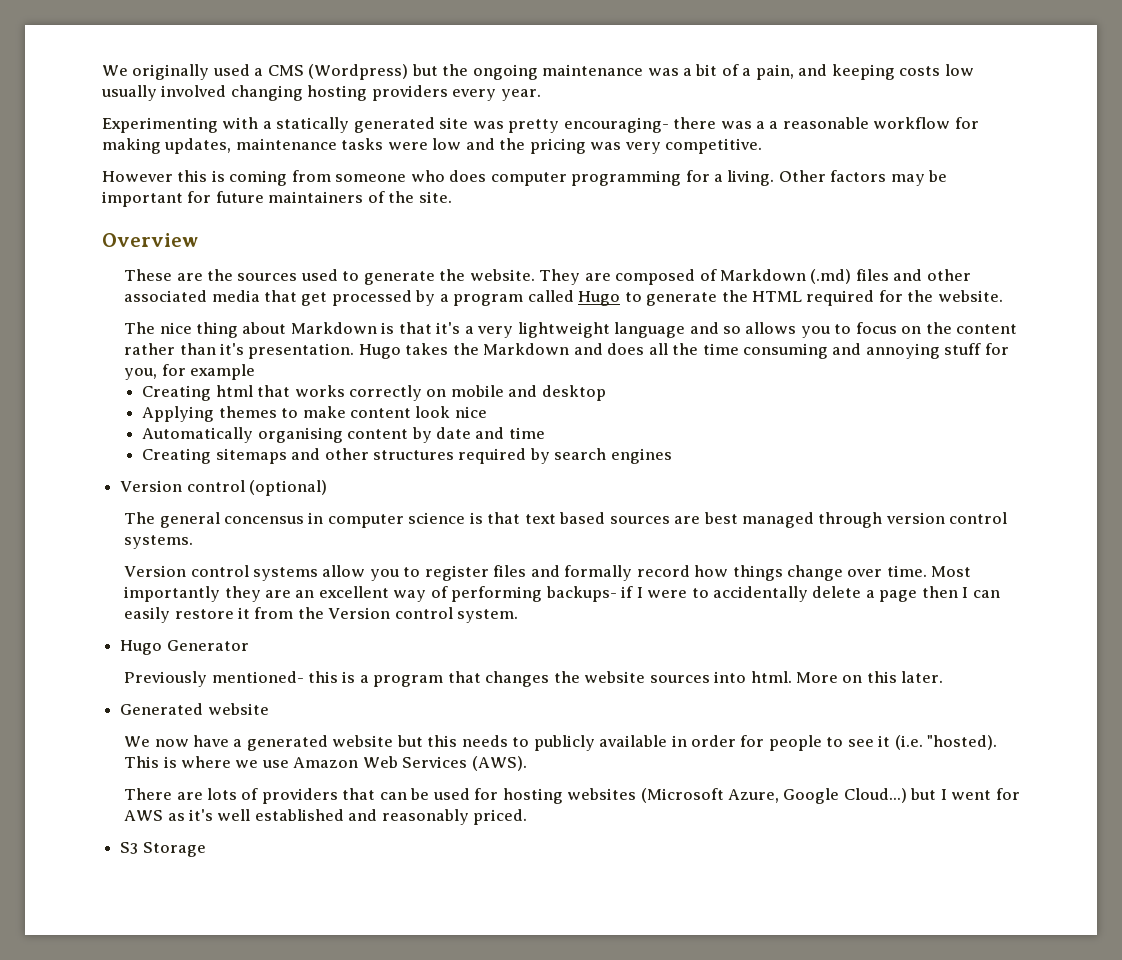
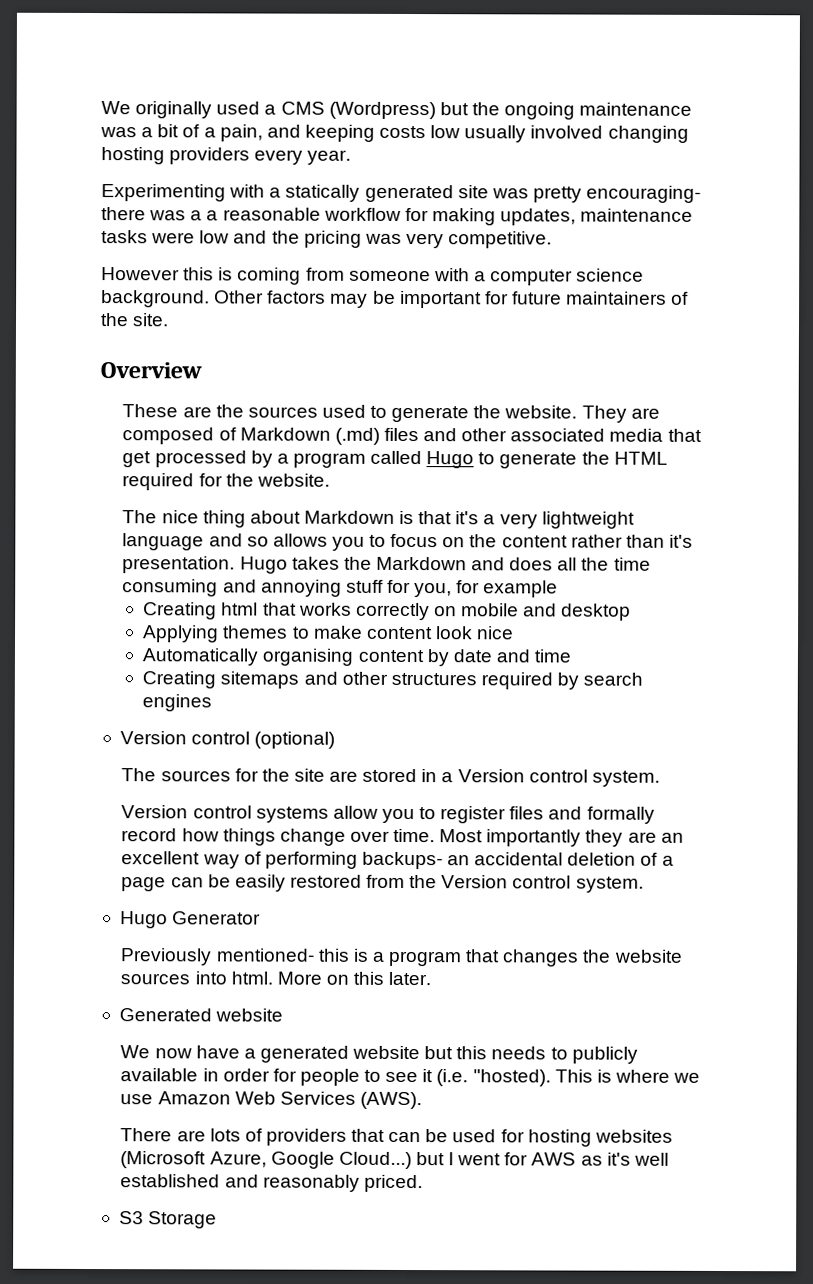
[410,170,775,186] who does computer programming for a living. -> [433,268,645,286] [101,290,210,308] with a computer science background.
[159,512,1008,528] [124,535,194,549] general concensus in computer science is that text based sources are best managed through version control systems. -> [160,768,660,787] sources for the site are stored in a Version control system.
[621,586,1000,602] [124,607,250,623] if I were to accidentally delete a page then I can easily restore it -> [447,852,674,866] [121,874,362,892] an accidental deletion of a page can be easily restored

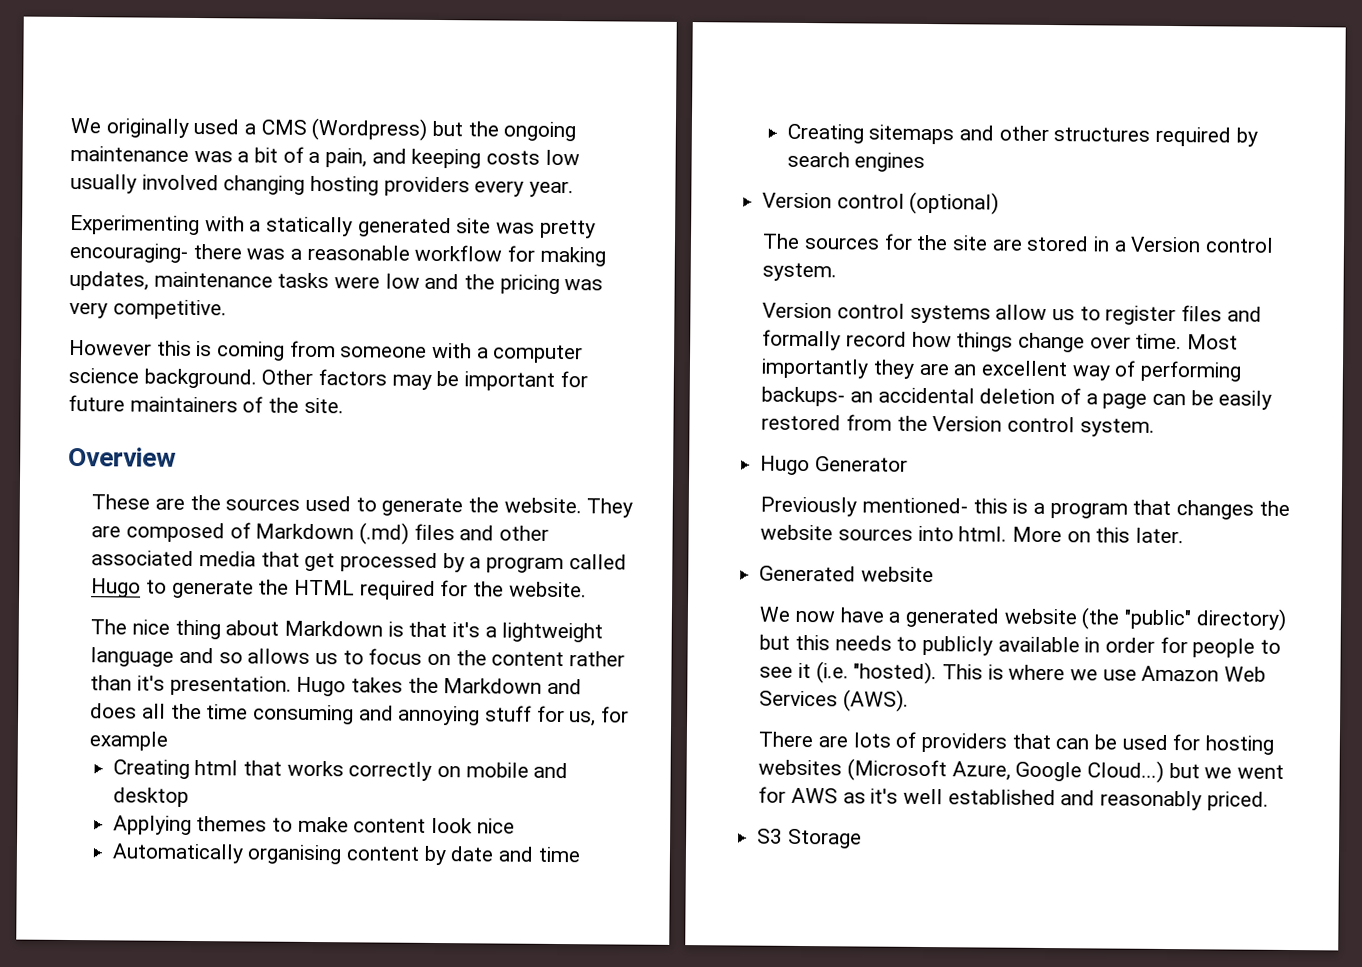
[206,210,219,221] a -> (303, 254) none
[499,513,538,529] very -> (497, 632) none
[331,536,365,551] you -> [315,653,339,665] us
[414,583,453,598] you, -> [569,711,597,727] us,
[381,808,415,824] you -> [1052,309,1076,321] us
(421, 1052) none -> [1081,607,1286,631] (the "public" directory)
[448,1152,455,1166] I -> [1204,767,1233,779] we

